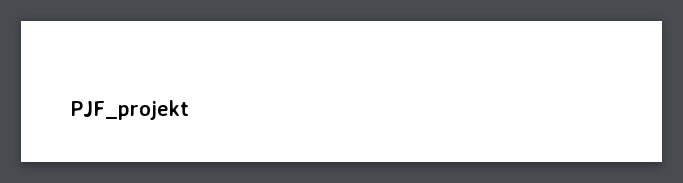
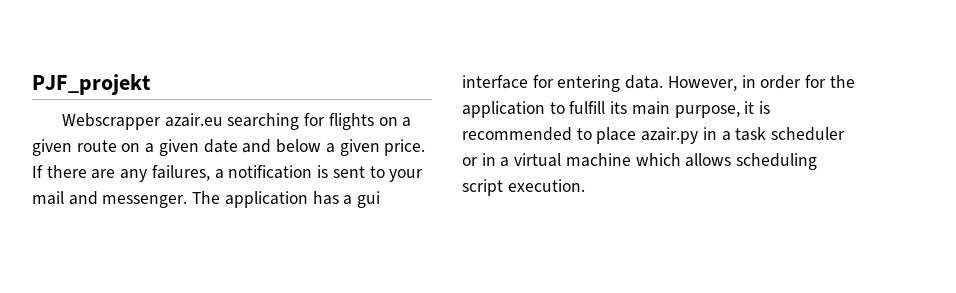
(189, 110) none -> [61,113,412,130] [32,139,426,156] [32,165,424,182] [32,191,381,208] [462,75,855,92] [462,101,771,118] [462,127,846,144] [462,153,818,170] [462,179,585,196] // Webscrapper azair.eu searching for flights on a given route on a given date and below a given price. If there are any failures, a notification is sent to your mail and messenger. The application has a gui interface for entering data. However, in order for the application to fulfill its main purpose, it is recommended to place azair.py in a task scheduler or in a virtual machine which allows scheduling script execution.

